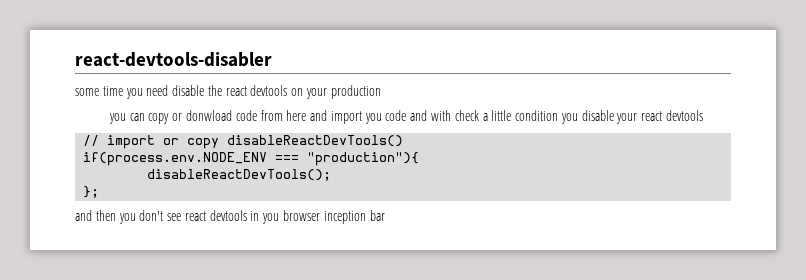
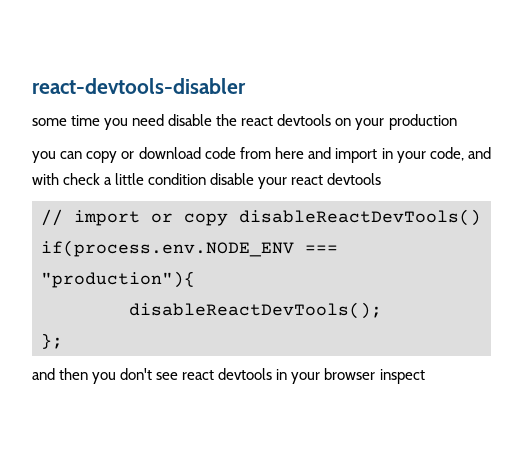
[185,110,232,121] donwload -> [138,147,201,159] download
[364,110,407,124] you code -> [381,147,464,163] in your code,
[560,113,578,124] you -> (207, 179) none
[262,210,385,224] you browser inception bar -> [291,368,425,384] your browser inspect

